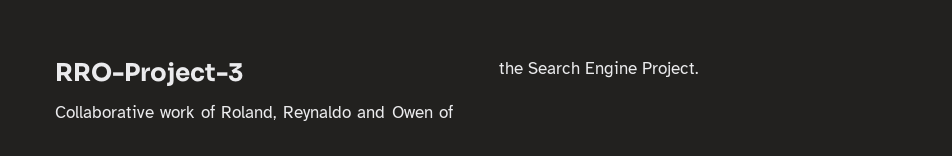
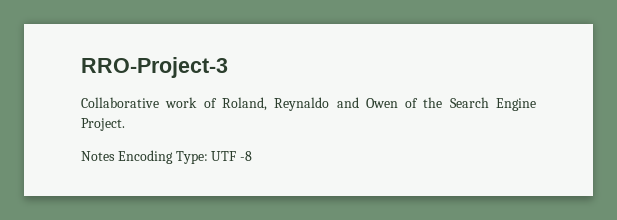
(698, 69) none -> [81,150,253,164] // Notes Encoding Type: UTF -8

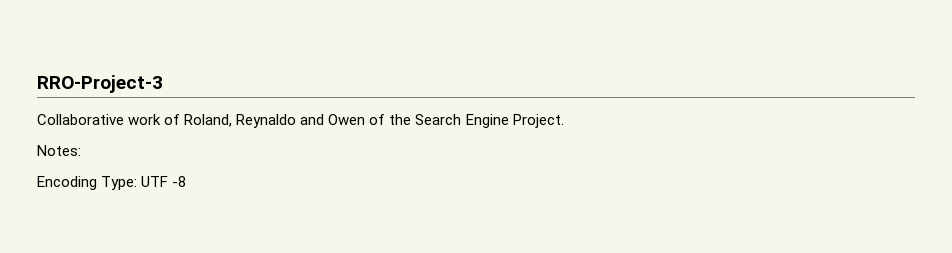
[81,151,115,161] Notes -> [37,145,81,156] Notes: //

